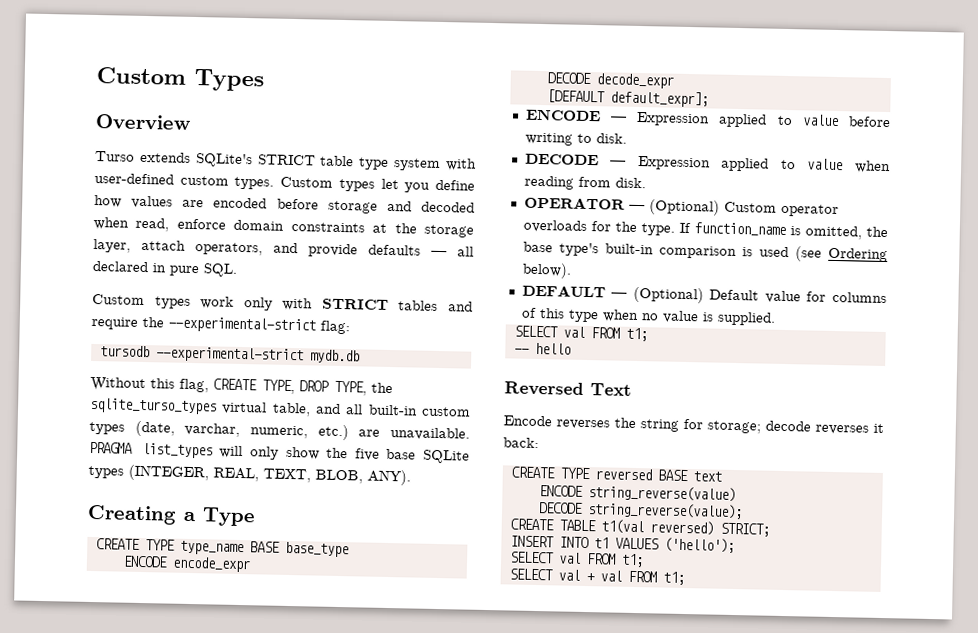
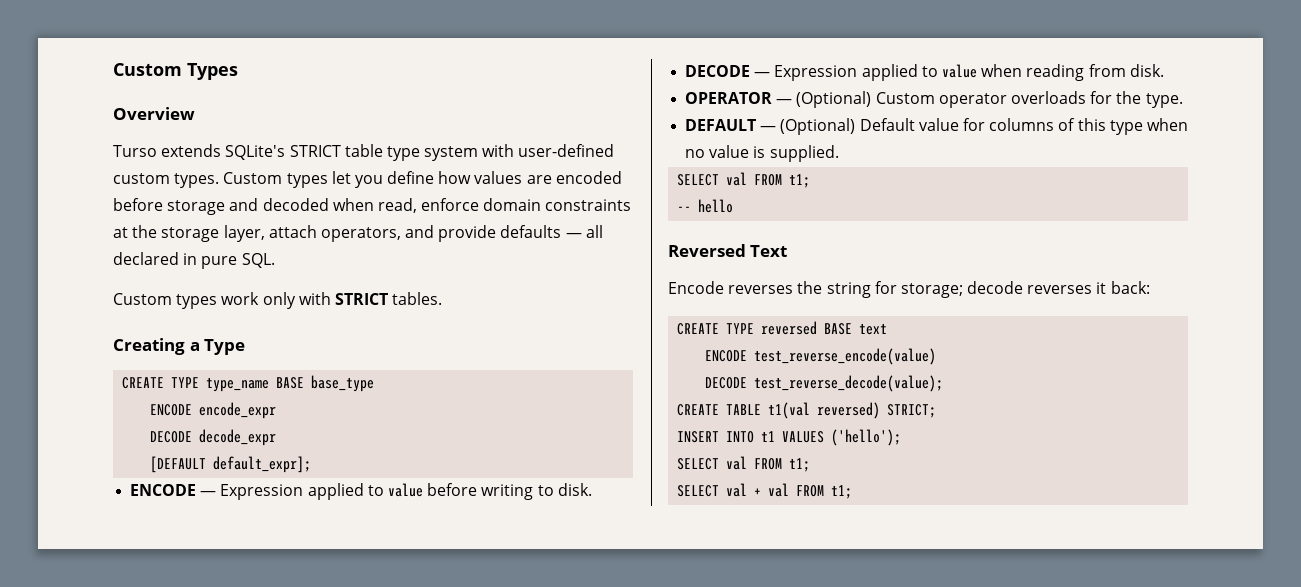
[398,300,473,312] [91,316,350,335] [99,345,360,364] [90,376,393,396] [89,397,471,417] [89,420,470,441] [89,441,470,464] [88,464,411,486] tables and require the --experimental-strict flag: // tursodb --experimental-strict mydb.db // Without this flag, CREATE TYPE, DROP TYPE, the sqlite_turso_types virtual table, and all built-in custom types (date, varchar, numeric, etc.) are unavailable. PRAGMA list_types will only show the five base SQLite types (INTEGER, REAL, TEXT, BLOB, ANY). -> [392,292,443,305] tables.
[678,222,888,240] [522,241,888,263] [521,262,572,279] If function_name is omitted, the base type's built-in comparison is used (see Ordering below). -> (1183, 100) none
[587,485,736,503] [538,502,743,520] string_reverse(value) // DECODE string_reverse(value); -> [754,348,937,365] [705,375,944,392] test_reverse_encode(value) // DECODE test_reverse_decode(value);

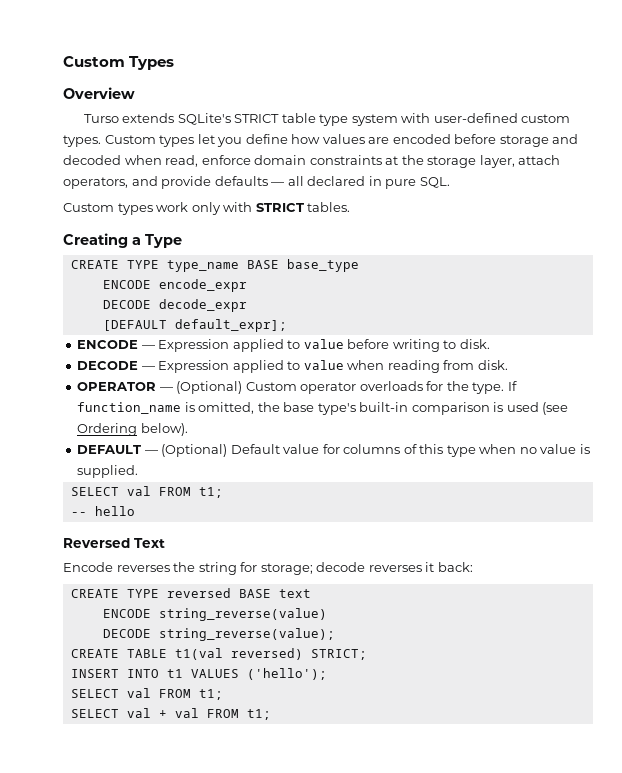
(1183, 100) none -> [507,381,517,391] [77,402,569,415] [77,423,188,436] If function_name is omitted, the base type's built-in comparison is used (see Ordering below).
[754,348,937,365] [705,375,944,392] test_reverse_encode(value) // DECODE test_reverse_decode(value); -> [158,608,327,621] [102,628,335,641] string_reverse(value) // DECODE string_reverse(value);

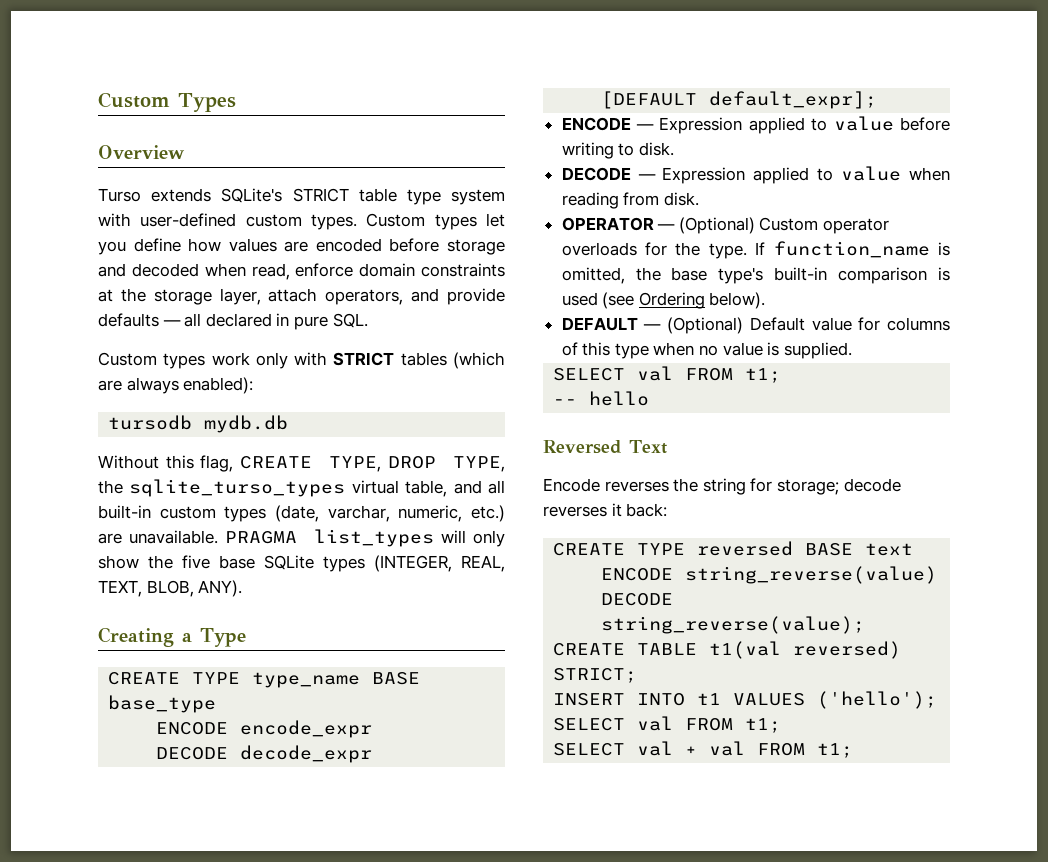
[307,202,351,212] tables. -> [400,352,505,369] [98,377,254,394] [108,415,289,433] [98,455,505,472] [98,479,505,497] [98,505,505,522] [98,529,505,547] [98,555,505,572] [98,580,243,597] tables (which are always enabled): // tursodb mydb.db // Without this flag, CREATE TYPE, DROP TYPE, the sqlite_turso_types virtual table, and all built-in custom types (date, varchar, numeric, etc.) are unavailable. PRAGMA list_types will only show the five base SQLite types (INTEGER, REAL, TEXT, BLOB, ANY).

